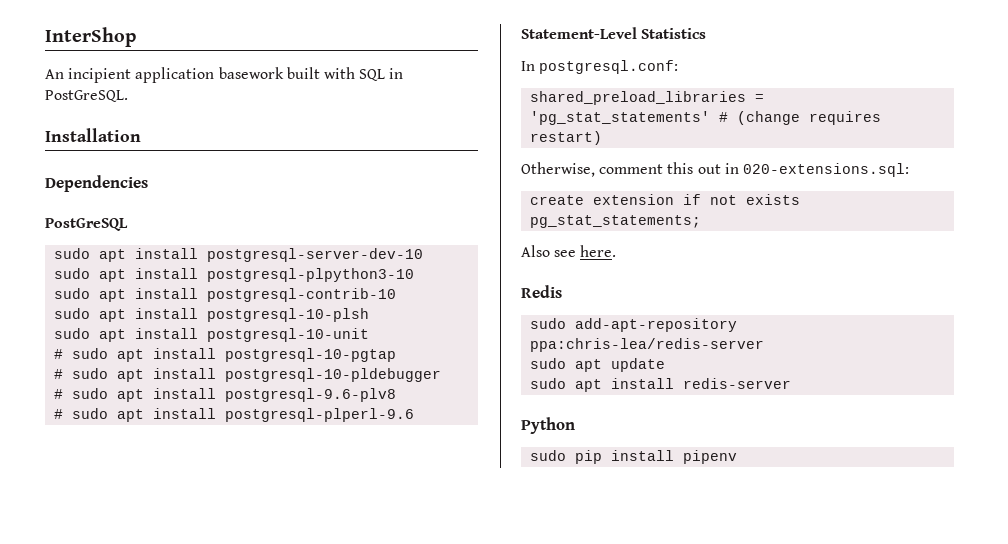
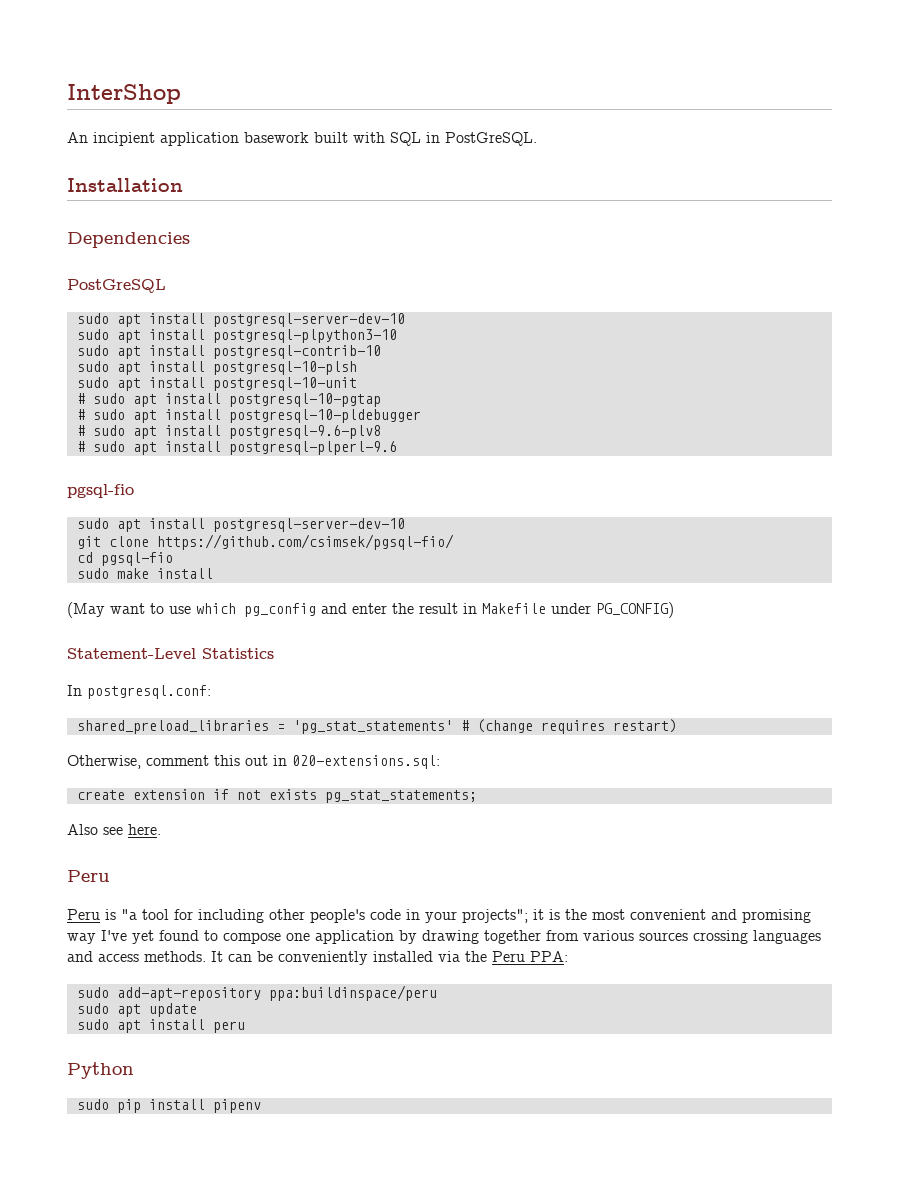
(415, 415) none -> [67,484,134,498] [76,518,405,532] [76,534,454,550] [76,552,173,566] [76,568,213,579] [67,602,674,618] // pgsql-fio // sudo apt install postgresql-server-dev-10 // git clone https://github.com/csimsek/pgsql-fio/ // cd pgsql-fio // sudo make install // (May want to use which pg_config and enter the result in Makefile under PG_CONFIG)
[521,285,562,298] Redis -> [67,870,110,882] [67,909,811,923] [67,930,821,944] [67,951,568,965] Peru // Peru is "a tool for including other people's code in your projects"; it is the most convenient and promising way I've yet found to compose one application by drawing together from various sources crossing languages and access methods. It can be conveniently installed via the Peru PPA:
[530,338,765,352] ppa:chris-lea/redis-server -> [268,985,437,1001] ppa:buildinspace/peru
[683,378,792,389] redis-server -> [212,1021,245,1033] peru

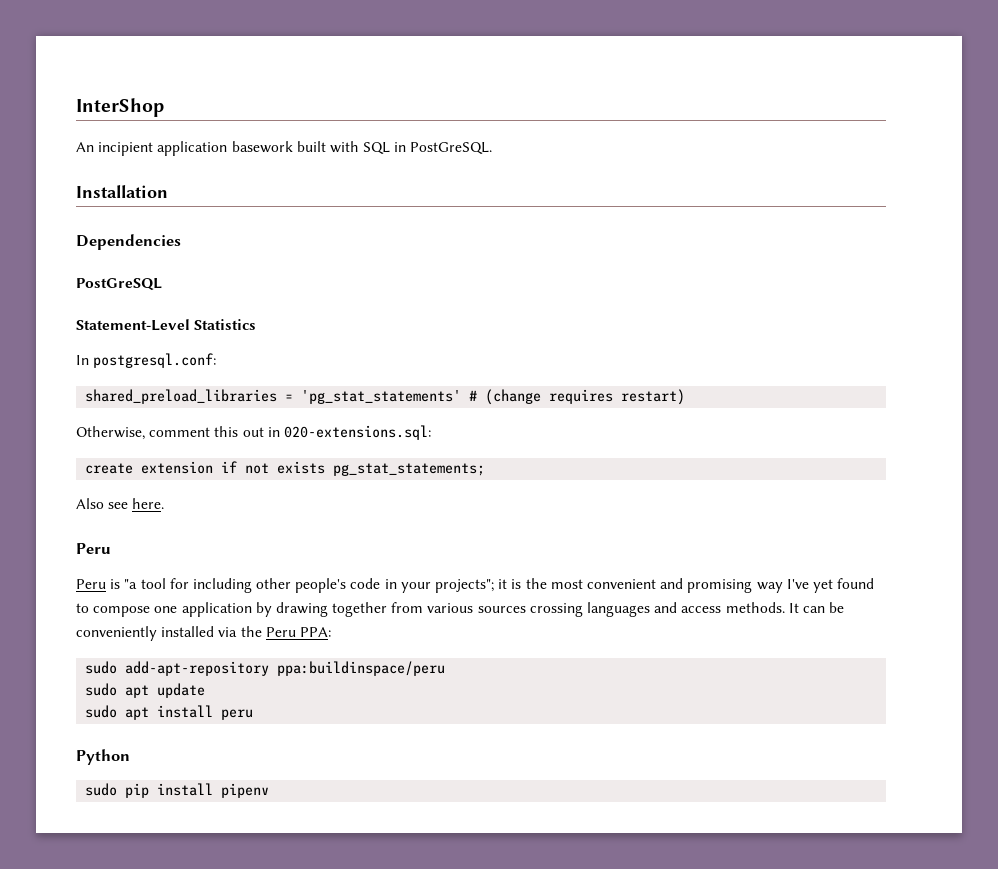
[76,313,405,327] [76,329,397,343] [76,345,381,359] [76,361,357,375] [76,377,357,391] [76,393,381,407] [76,409,421,423] [76,425,381,439] [76,441,397,455] [67,484,134,498] [76,518,405,532] [76,534,454,550] [76,552,173,566] [76,568,213,579] [67,602,674,618] // sudo apt install postgresql-server-dev-10 // sudo apt install postgresql-plpython3-10 // sudo apt install postgresql-contrib-10 // sudo apt install postgresql-10-plsh // sudo apt install postgresql-10-unit // # sudo apt install postgresql-10-pgtap // # sudo apt install postgresql-10-pldebugger // # sudo apt install postgresql-9.6-plv8 // # sudo apt install postgresql-plperl-9.6 // pgsql-fio // sudo apt install postgresql-server-dev-10 // git clone https://github.com/csimsek/pgsql-fio/ // cd pgsql-fio // sudo make install // (May want to use which pg_config and enter the result in Makefile under PG_CONFIG) -> (162, 284) none

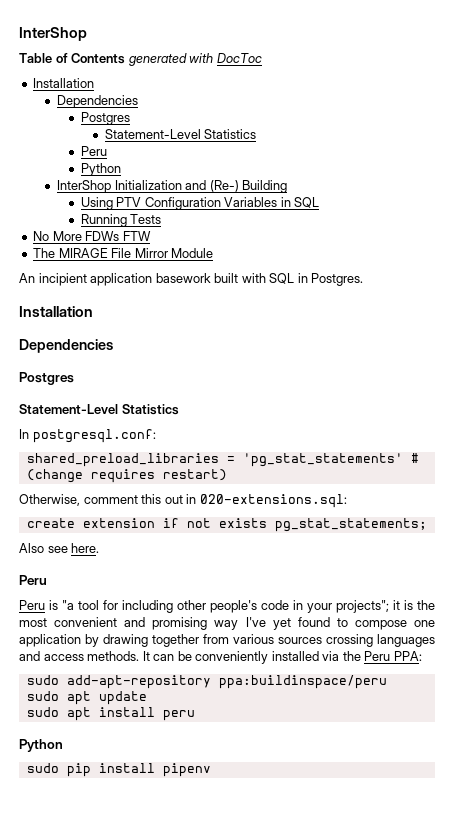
[76,98,164,117] InterShop -> [19,27,87,41] [19,53,262,66] [33,78,95,88] [57,95,139,108] [80,112,130,125] [104,129,257,139] [80,146,107,156] [80,163,121,176] [57,180,288,193] [80,197,320,210] [80,214,162,227] [33,231,151,241] [33,248,214,258] InterShop // Table of Contents generated with DocToc // Installation // Dependencies // Postgres // Statement-Level Statistics // Peru // Python // InterShop Initialization and (Re-) Building // Using PTV Configuration Variables in SQL // Running Tests // No More FDWs FTW // The MIRAGE File Mirror Module
[410,142,493,155] [76,185,168,198] [76,234,181,250] [76,278,162,291] PostGreSQL. // Installation // Dependencies // PostGreSQL -> [311,273,364,286] [19,306,93,317] [19,339,113,353] [19,372,74,385] Postgres. // Installation // Dependencies // Postgres

